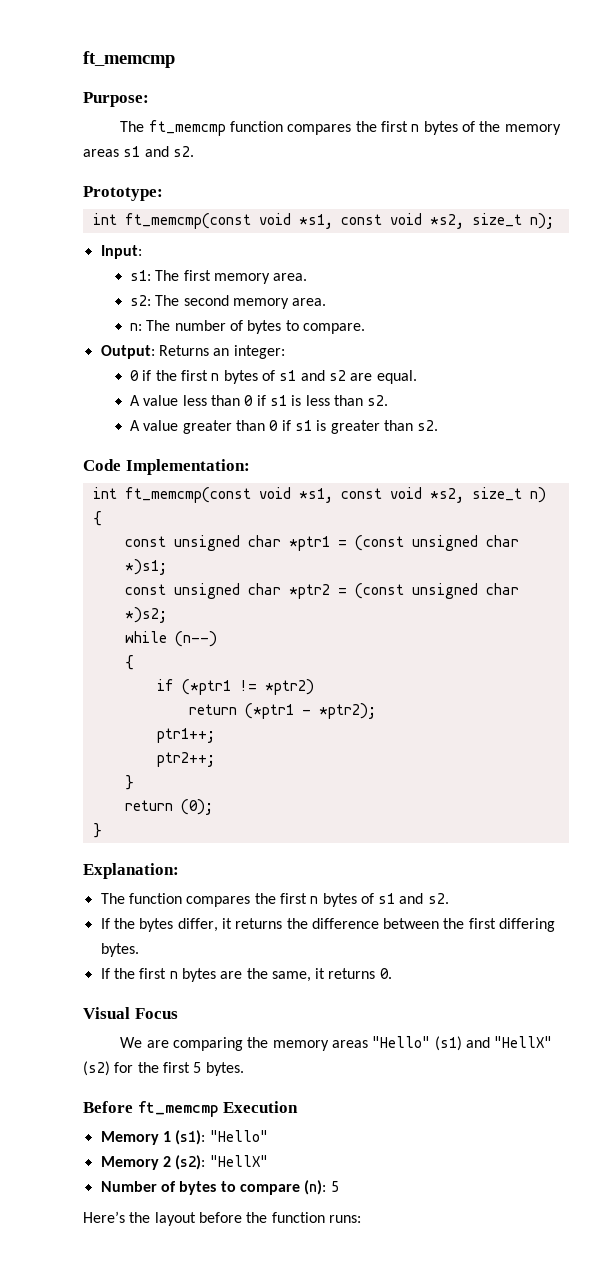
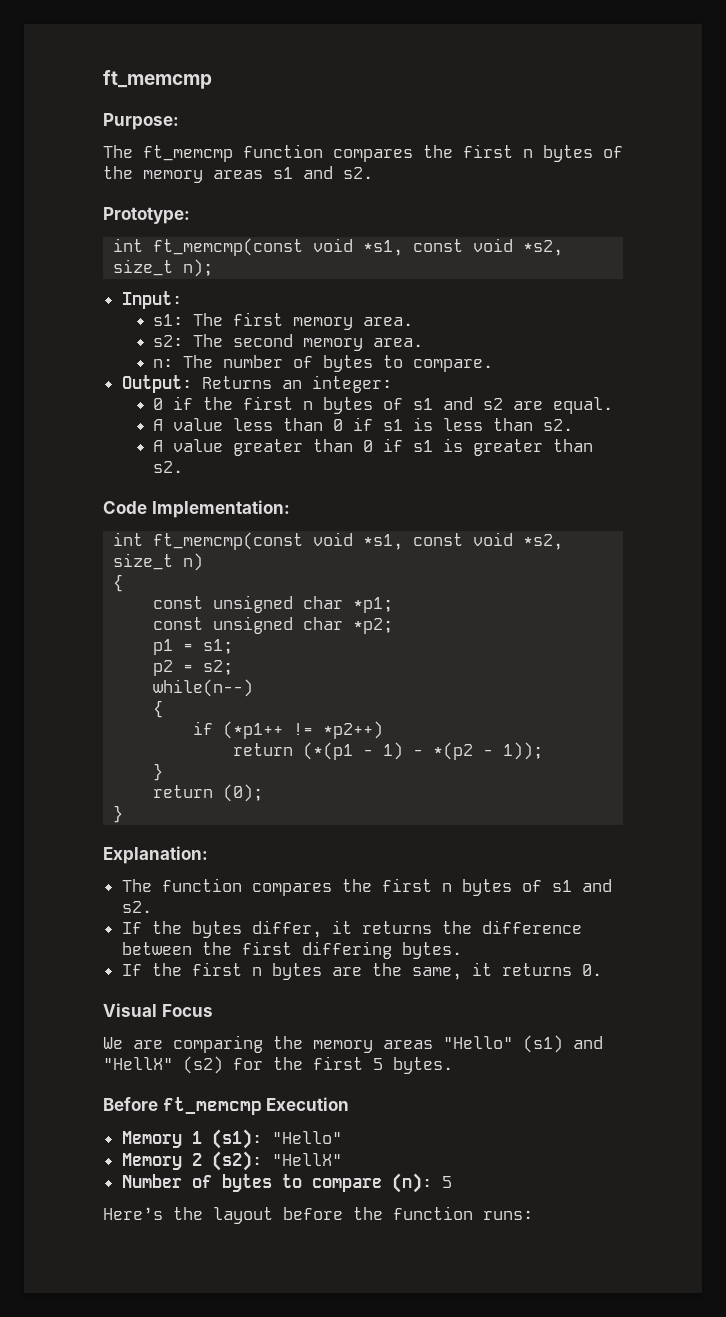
[288,535,519,551] [124,559,167,575] [124,583,519,599] [124,607,167,623] [124,631,217,647] [124,655,134,670] [156,679,314,695] [188,703,376,719] [156,728,215,743] [156,752,215,767] *ptr1 = (const unsigned char *)s1; // const unsigned char *ptr2 = (const unsigned char *)s2; // while (n--) // { // if (*ptr1 != *ptr2) // return (*ptr1 - *ptr2); // ptr1++; // ptr2++; -> [353,597,394,613] [153,616,394,634] [153,639,234,655] [153,660,234,676] [153,679,254,697] [153,700,164,718] [193,721,384,739] [233,742,544,760] *p1; // const unsigned char *p2; // p1 = s1; // p2 = s2; // while(n--) // { // if (*p1++ != *p2++) // return (*(p1 - 1) - *(p2 - 1));

